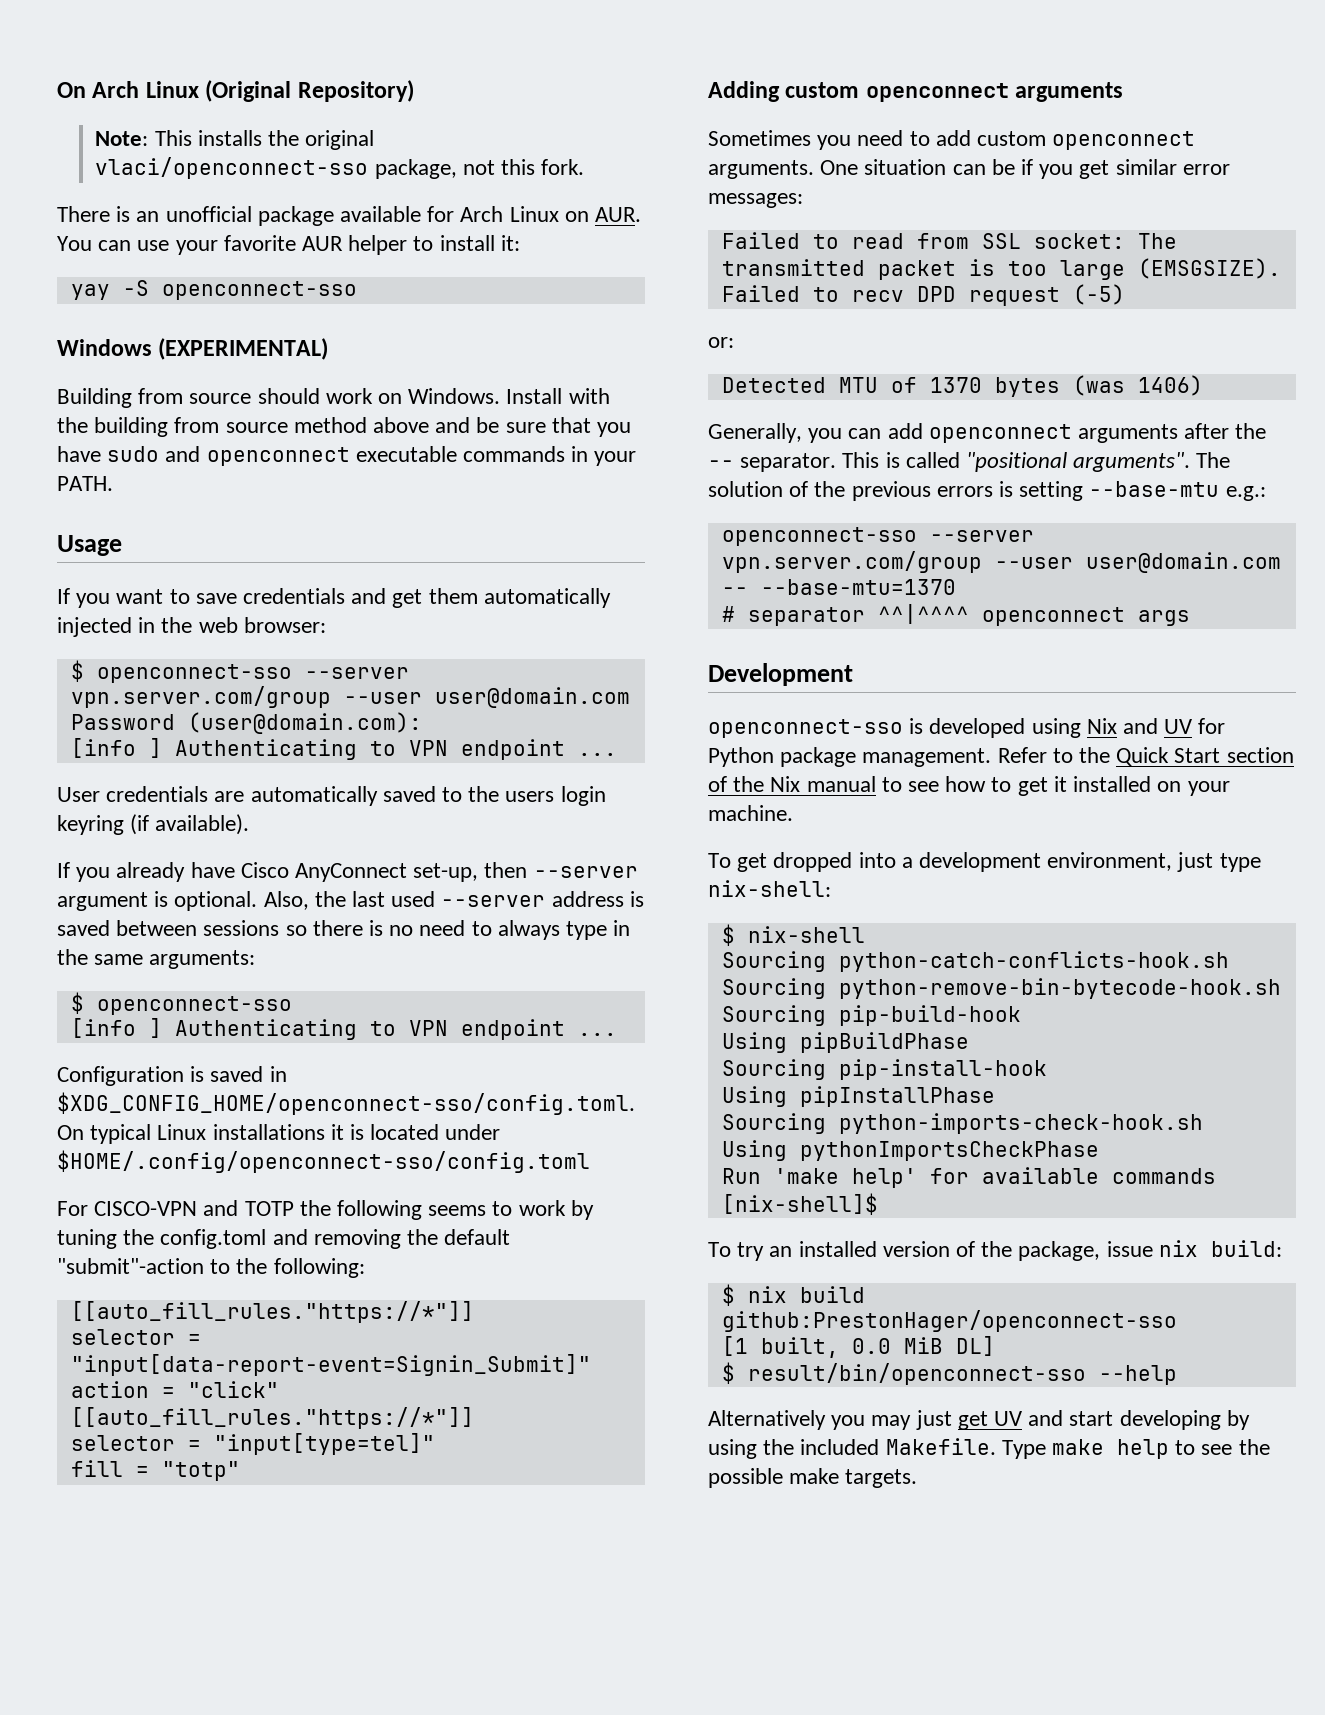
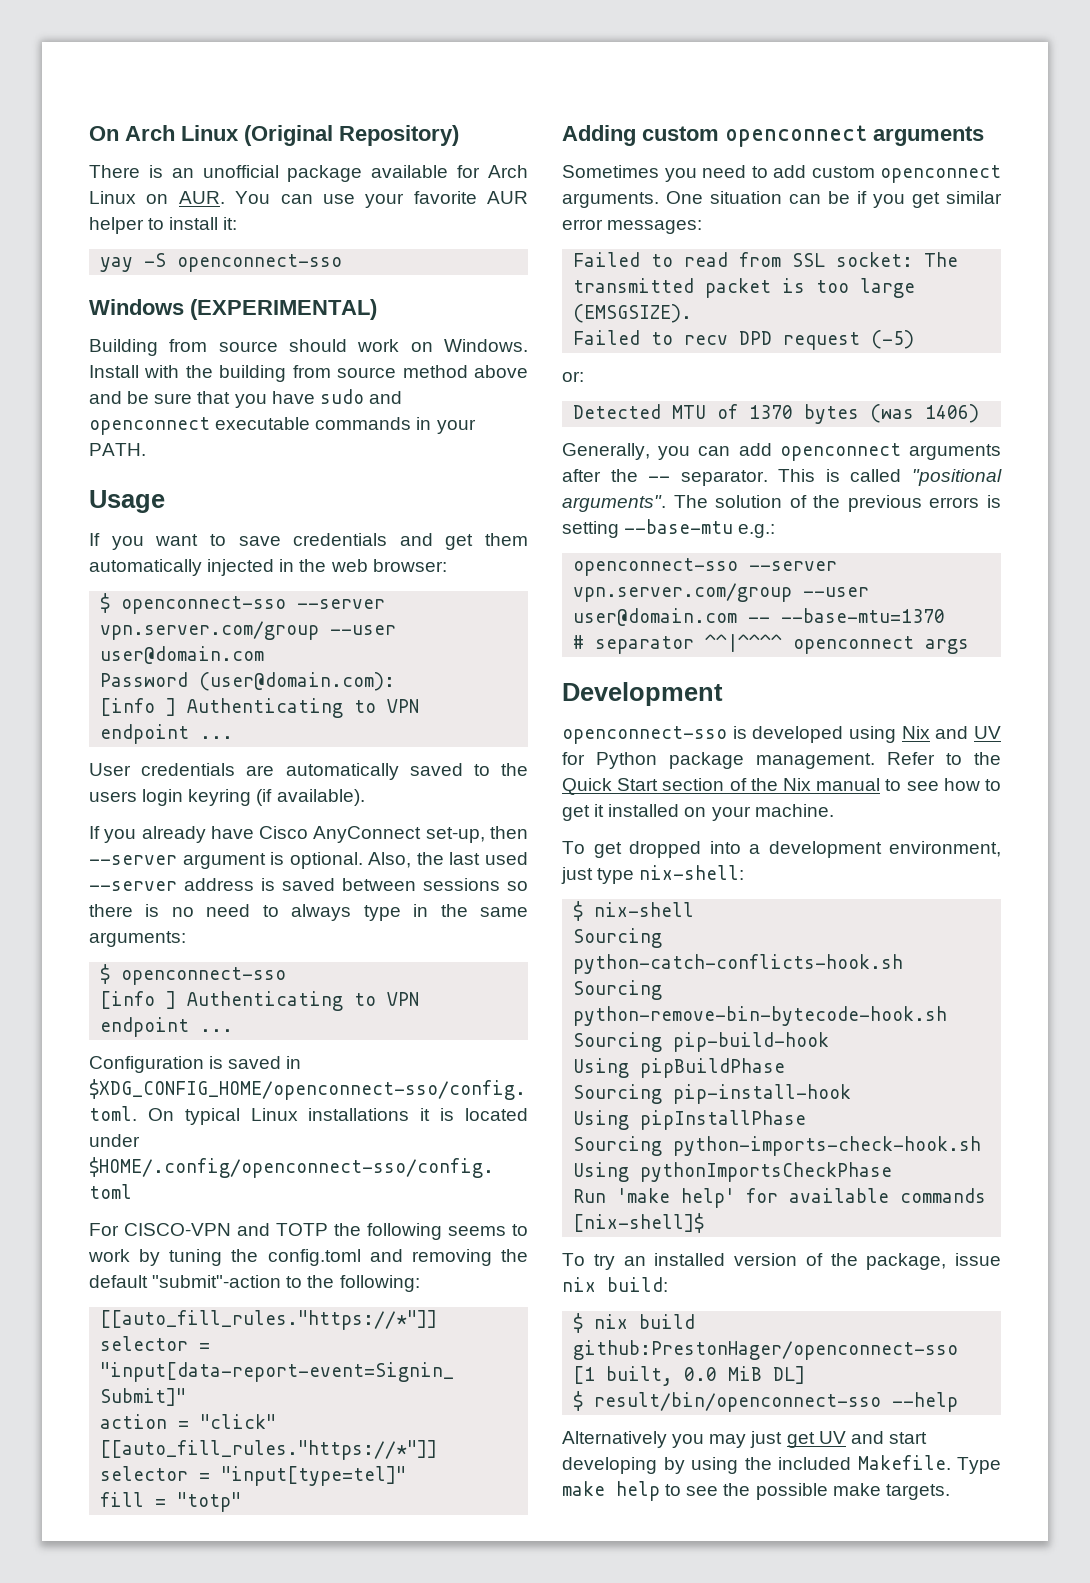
[95,130,375,150] [95,157,585,179] // Note: This installs the original vlaci/openconnect-sso package, not this fork. -> (459, 135) none

